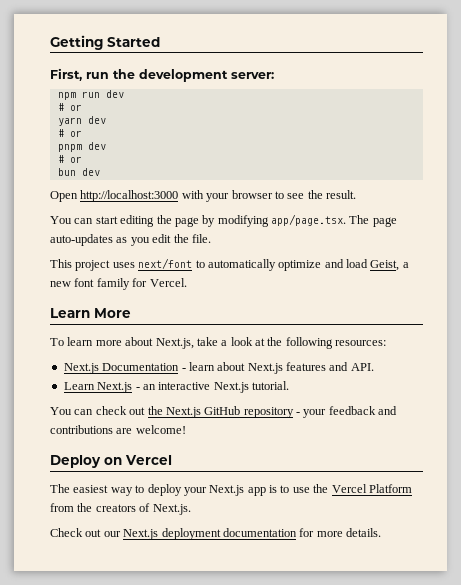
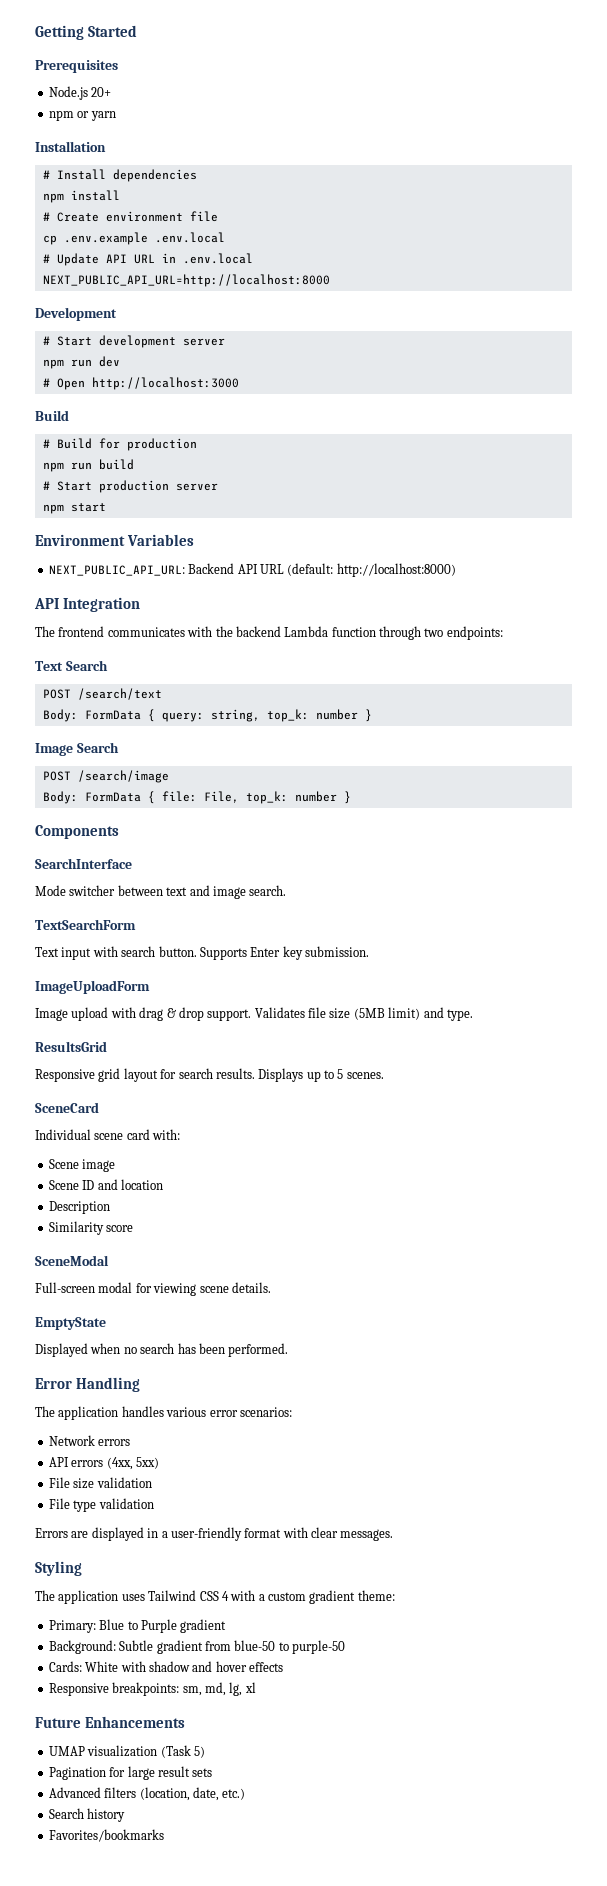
[50,68,274,82] [57,90,124,100] [57,103,82,111] [57,116,106,126] [57,129,82,137] [57,142,106,152] [57,155,82,163] [57,168,100,176] [50,190,356,202] [50,214,397,227] [50,234,211,246] [50,258,409,271] [50,278,187,290] [50,308,131,318] [50,337,387,349] [63,362,374,374] [63,381,289,393] [50,406,398,418] [50,425,186,434] [50,455,172,468] [50,484,412,496] [50,503,191,515] [50,528,381,540] First, run the development server: // npm run dev // # or // yarn dev // # or // pnpm dev // # or // bun dev // Open http://localhost:3000 with your browser to see the result. // You can start editing the page by modifying app/page.tsx. The page auto-updates as you edit the file. // This project uses next/font to automatically optimize and load Geist, a new font family for Vercel. // Learn More // To learn more about Next.js, take a look at the following resources: // Next.js Documentation - learn about Next.js features and API. // Learn Next.js - an interactive Next.js tutorial. // You can check out the Next.js GitHub repository - your feedback and contributions are welcome! // Deploy on Vercel // The easiest way to deploy your Next.js app is to use the Vercel Platform from the creators of Next.js. // Check out our Next.js deployment documentation for more details. -> [35,60,118,73] [48,86,112,100] [48,110,116,121] [35,141,106,152] [42,169,197,182] [42,190,120,203] [42,211,218,222] [42,232,225,245] [42,253,253,266] [42,274,330,287] [35,307,117,321] [42,335,225,348] [42,356,120,369] [42,377,239,390] [35,410,69,421] [42,438,197,451] [42,459,134,472] [42,480,218,493] [42,503,106,514] [35,534,194,546] [48,563,456,577] [34,597,140,612] [35,626,503,640] [35,660,108,671] [42,688,162,700] [42,709,372,722] [35,742,119,756] [42,770,169,783] [42,791,351,804] [35,825,119,839] [35,858,132,869] [35,885,287,899] [35,919,136,930] [35,946,369,960] [35,980,150,994] [35,1007,473,1021] [35,1041,107,1052] [35,1068,384,1082] [35,1102,99,1113] [35,1129,181,1140] [48,1159,116,1172] [48,1179,163,1190] [48,1201,110,1214] [48,1221,134,1235] [35,1255,109,1266] [35,1282,271,1296] [35,1317,106,1330] [35,1343,289,1357] [35,1377,140,1392] [35,1406,292,1420] [48,1435,131,1446] [48,1457,159,1470] [48,1477,152,1489] [48,1498,154,1512] [35,1527,394,1541] [35,1561,82,1576] [35,1590,395,1604] [48,1619,227,1633] [48,1640,345,1654] [48,1661,283,1672] [48,1682,256,1696] [35,1716,185,1728] [48,1745,205,1758] [48,1766,213,1780] [48,1787,246,1801] [48,1808,126,1822] [48,1829,164,1842] Prerequisites // Node.js 20+ // npm or yarn // Installation // # Install dependencies // npm install // # Create environment file // cp .env.example .env.local // # Update API URL in .env.local // NEXT_PUBLIC_API_URL=http://localhost:8000 // Development // # Start development server // npm run dev // # Open http://localhost:3000 // Build // # Build for production // npm run build // # Start production server // npm start // Environment Variables // NEXT_PUBLIC_API_URL: Backend API URL (default: http://localhost:8000) // API Integration // The frontend communicates with the backend Lambda function through two endpoints: // Text Search // POST /search/text // Body: FormData { query: string, top_k: number } // Image Search // POST /search/image // Body: FormData { file: File, top_k: number } // Components // SearchInterface // Mode switcher between text and image search. // TextSearchForm // Text input with search button. Supports Enter key submission. // ImageUploadForm // Image upload with drag & drop support. Validates file size (5MB limit) and type. // ResultsGrid // Responsive grid layout for search results. Displays up to 5 scenes. // SceneCard // Individual scene card with: // Scene image // Scene ID and location // Description // Similarity score // SceneModal // Full-screen modal for viewing scene details. // EmptyState // Displayed when no search has been performed. // Error Handling // The application handles various error scenarios: // Network errors // API errors (4xx, 5xx) // File size validation // File type validation // Errors are displayed in a user-friendly format with clear messages. // Styling // The application uses Tailwind CSS 4 with a custom gradient theme: // Primary: Blue to Purple gradient // Background: Subtle gradient from blue-50 to purple-50 // Cards: White with shadow and hover effects // Responsive breakpoints: sm, md, lg, xl // Future Enhancements // UMAP visualization (Task 5) // Pagination for large result sets // Advanced filters (location, date, etc.) // Search history // Favorites/bookmarks

